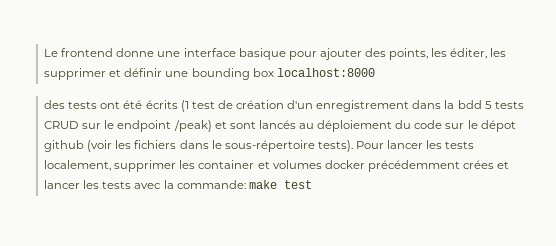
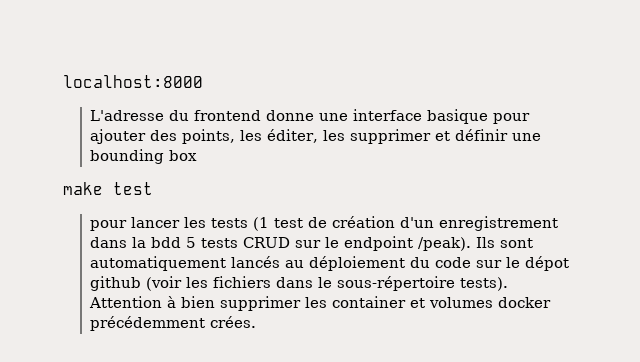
[44,49,59,57] Le -> [63,75,203,88] [90,110,190,121] localhost:8000 // L'adresse du
[276,68,375,77] [44,100,178,109] localhost:8000 // des tests ont été écrits -> [63,182,153,195] [90,217,249,231] // make test // pour lancer les tests
[173,120,256,132] /peak) et sont -> [418,237,534,251] [90,256,227,271] /peak). Ils sont automatiquement
[355,140,475,149] [44,160,112,171] Pour lancer les tests localement, -> [89,296,216,308] Attention à bien
[462,160,510,169] [44,180,312,189] crées et lancer les tests avec la commande: make test -> [210,316,257,328] crées.

